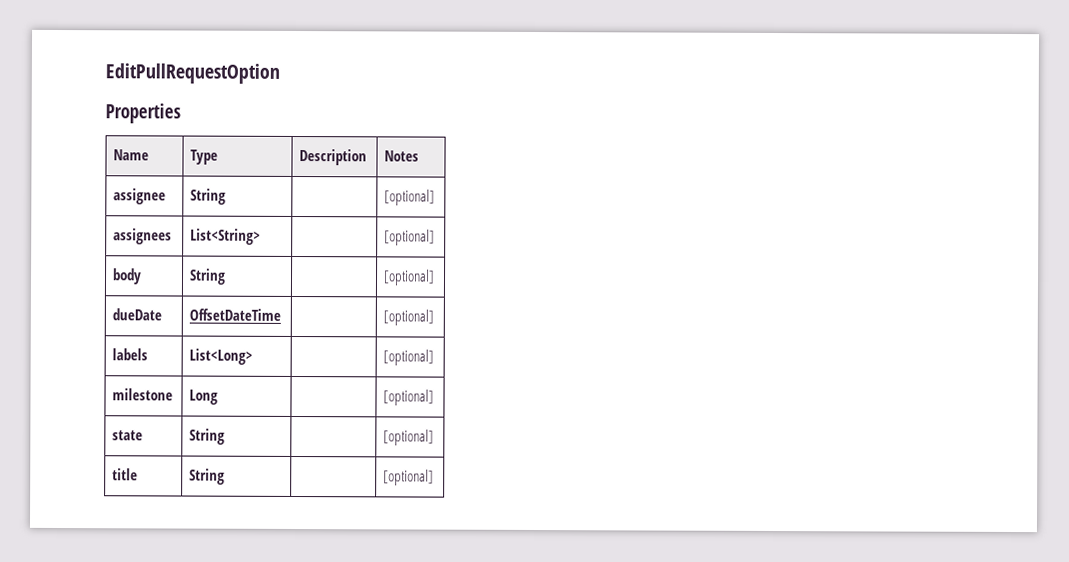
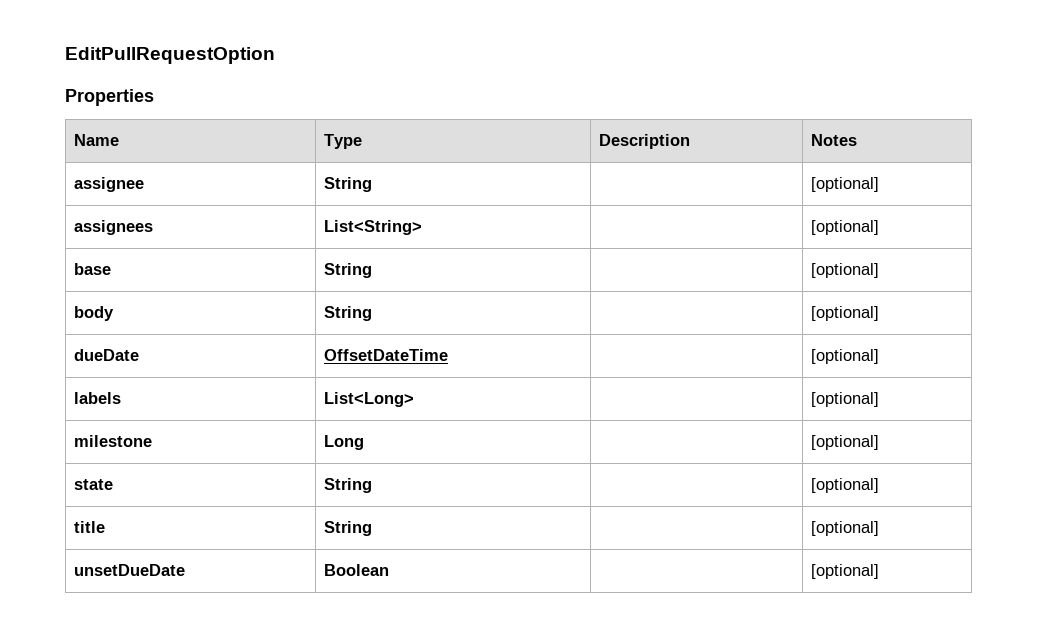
(436, 237) none -> [74,263,112,275] [324,263,373,278] [811,263,880,278] // base | String | | [optional]
(435, 477) none -> [74,564,186,576] [324,564,390,576] [811,564,880,579] // unsetDueDate | Boolean | | [optional]

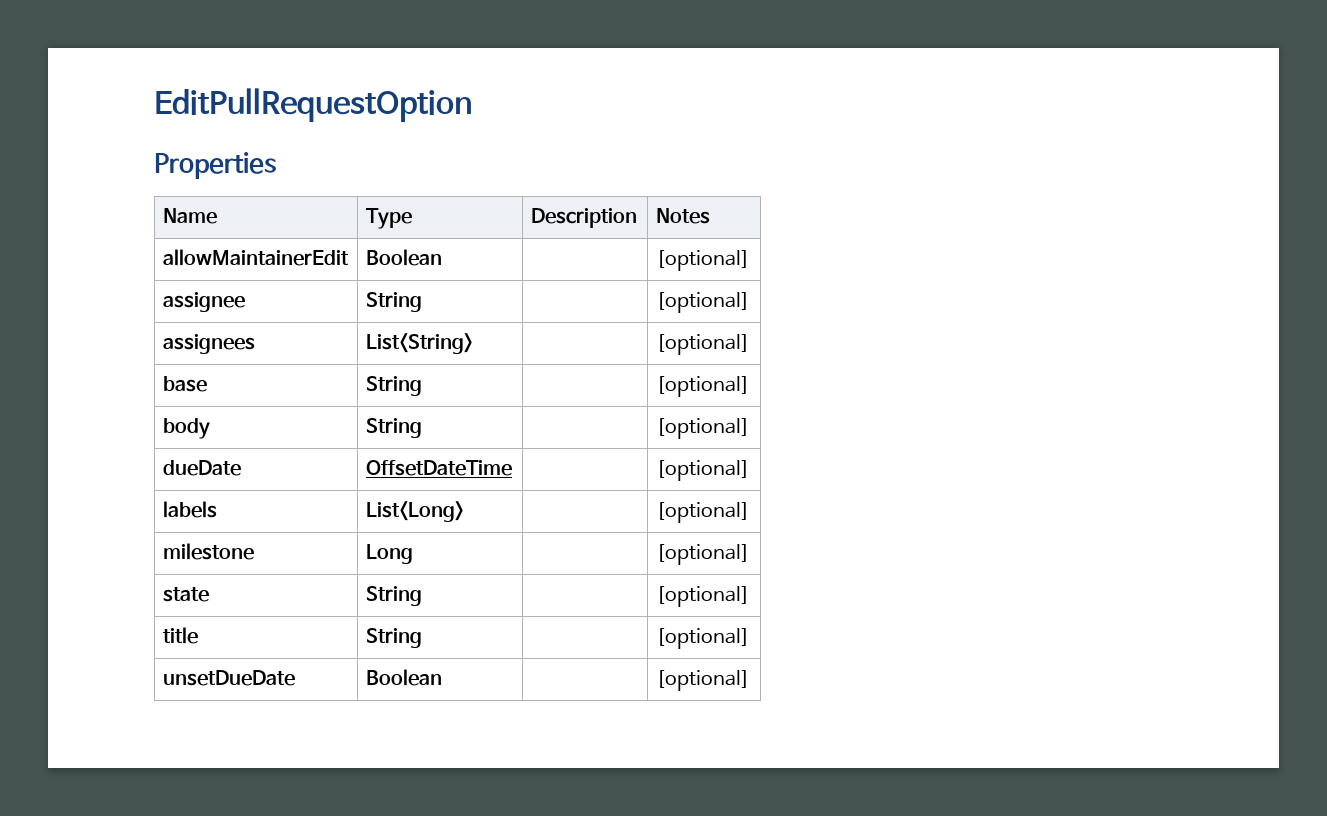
(858, 140) none -> [162,249,349,266] [365,249,442,266] [655,250,750,271] // allowMaintainerEdit | Boolean | | [optional]

